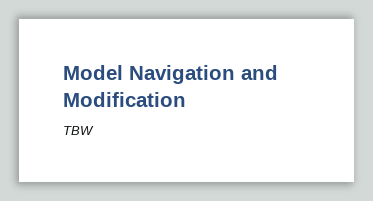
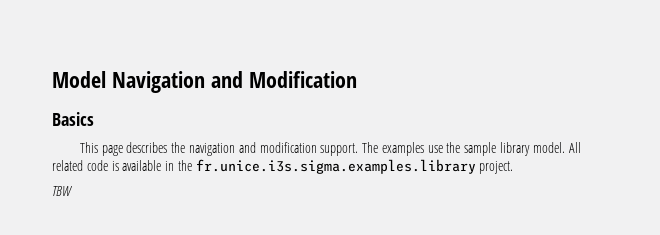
(186, 99) none -> [52,112,94,126] [79,142,581,156] [52,159,514,174] // Basics // This page describes the navigation and modification support. The examples use the sample library model. All related code is available in the fr.unice.i3s.sigma.examples.library project.

